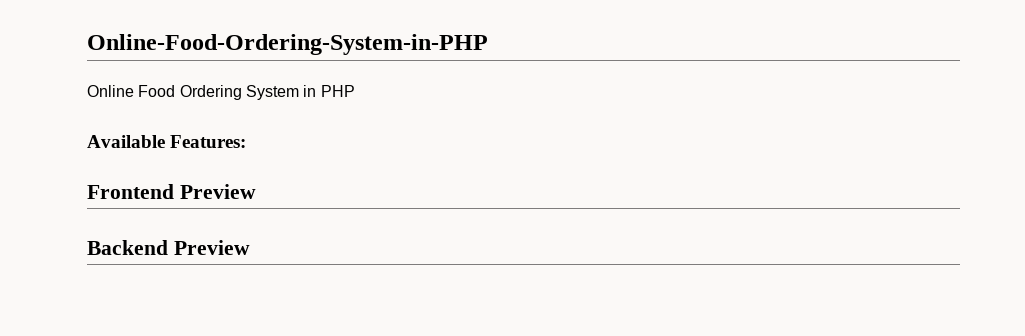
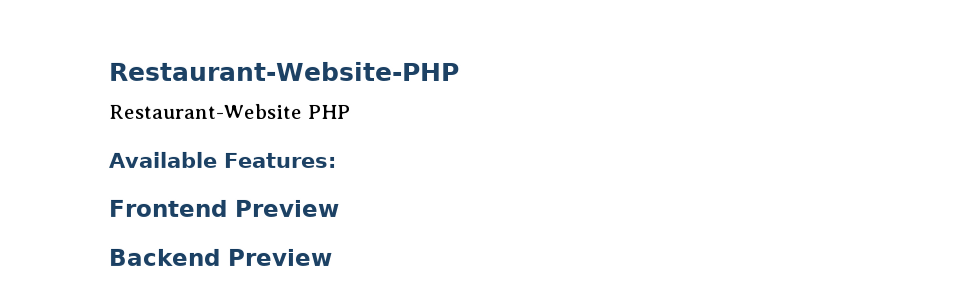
[87,34,488,55] [87,85,317,100] Online-Food-Ordering-System-in-PHP // Online Food Ordering System in -> [109,61,460,81] [109,103,303,119] Restaurant-Website-PHP // Restaurant-Website

